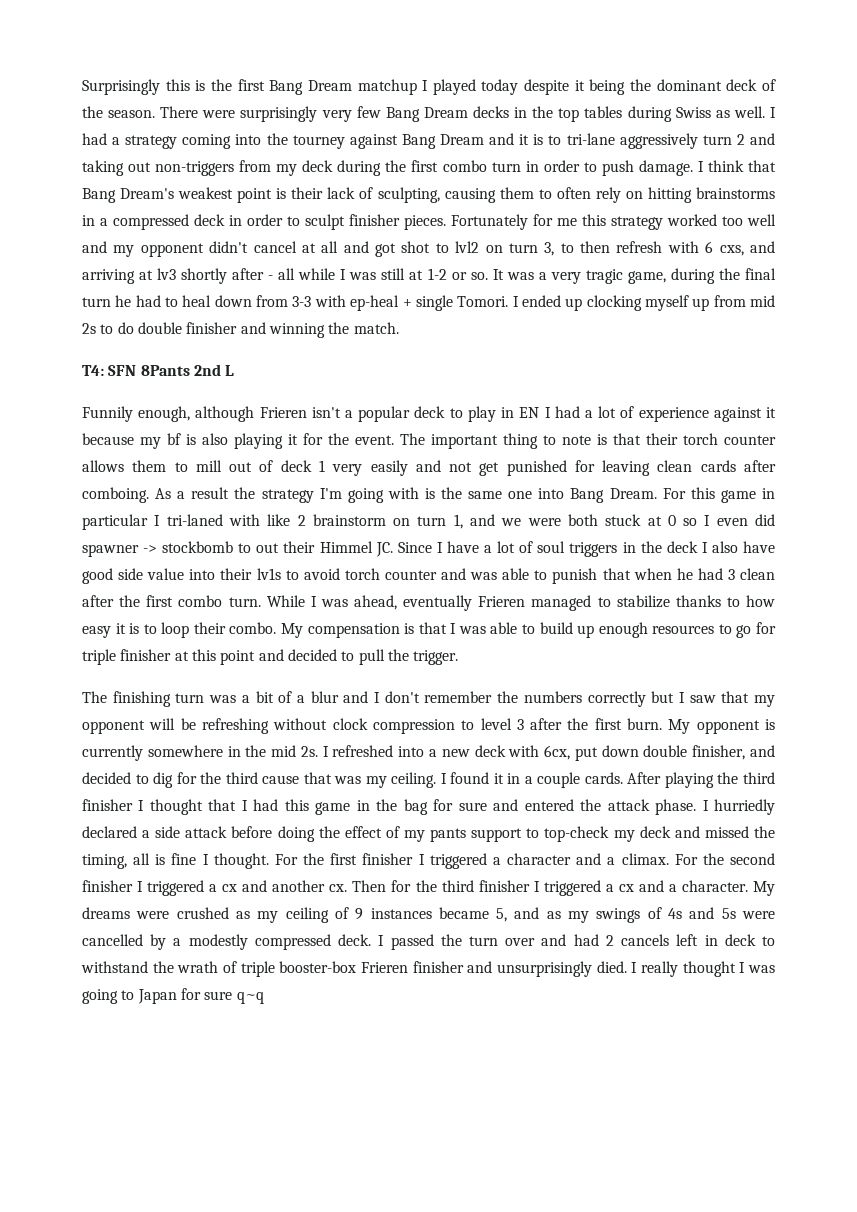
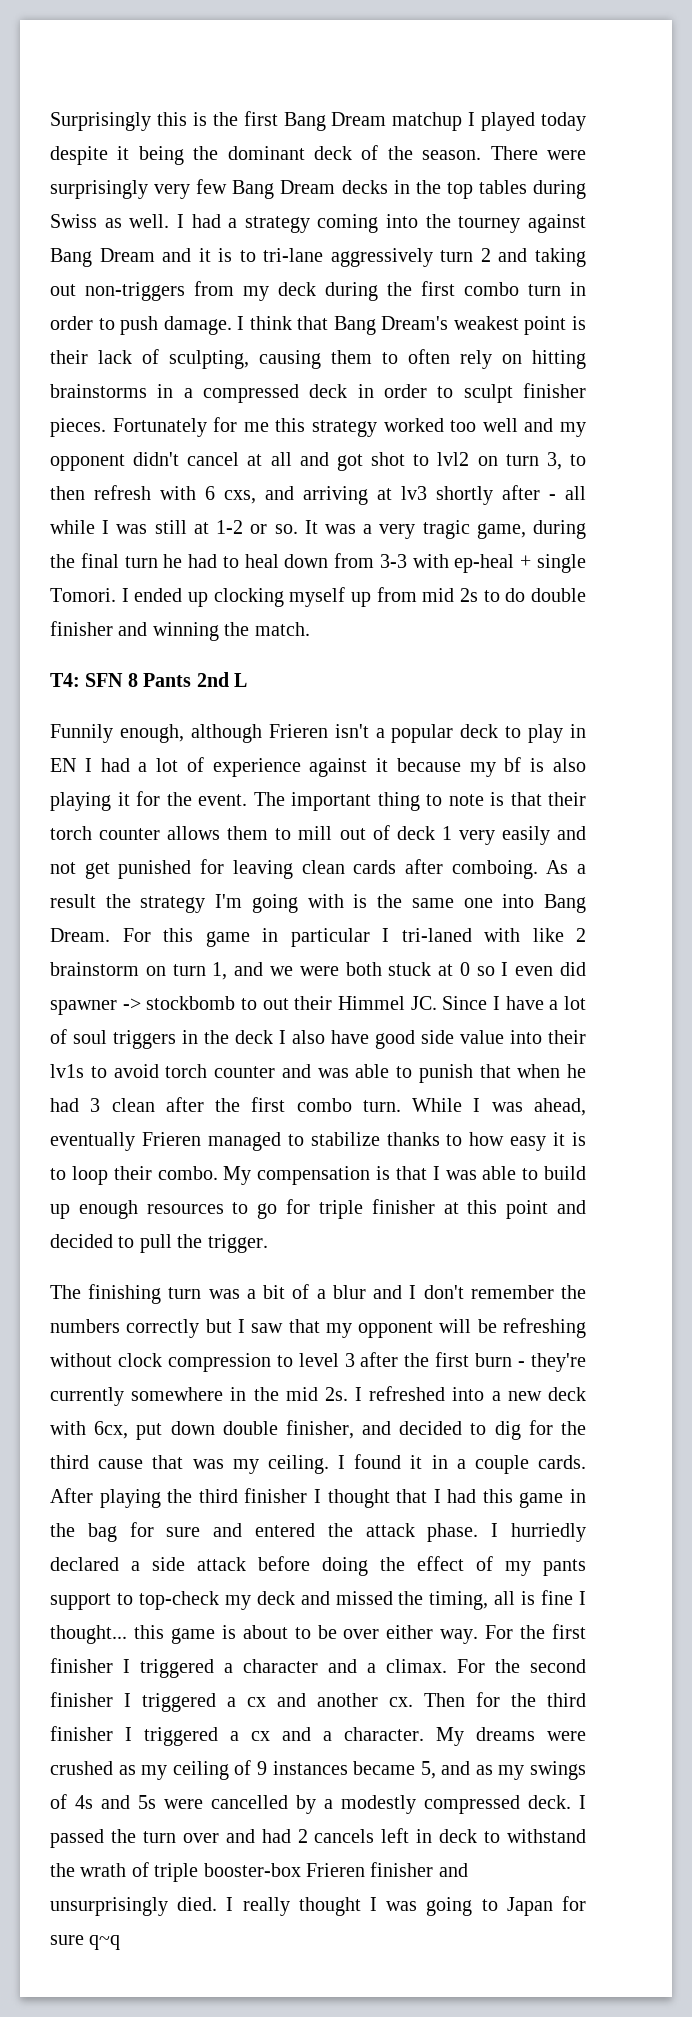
[140,365,190,376] 8Pants -> [127,673,192,687] 8 Pants
[627,718,775,734] burn. My opponent is -> [475,1353,587,1372] burn - they're
[213,853,269,869] thought. -> [50,1625,479,1644] thought... this game is about to be over either way.

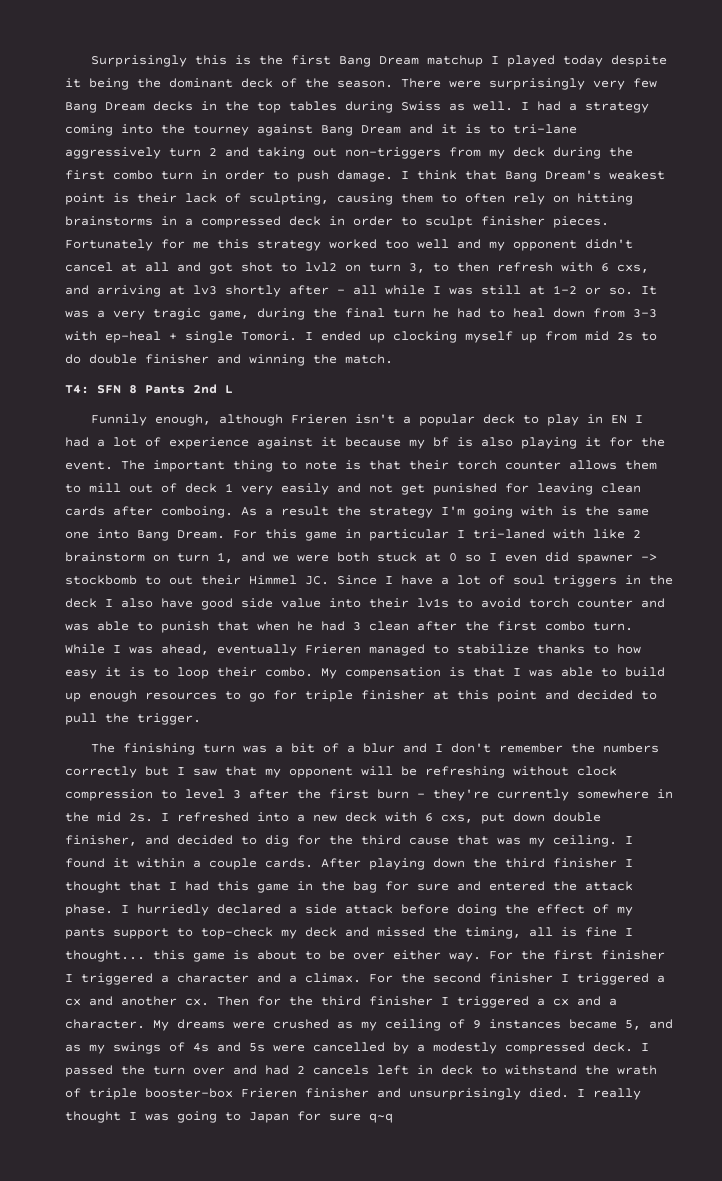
[94,1421,129,1439] 6cx, -> [425,813,473,823] 6 cxs,
[431,1455,448,1469] in -> [137,858,185,868] within
(161, 1498) none -> [433,858,465,868] down

